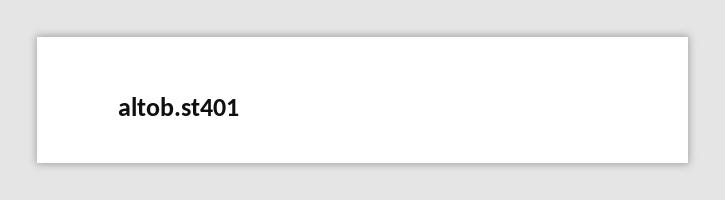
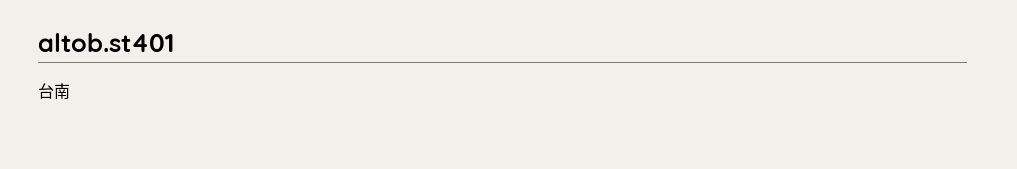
(239, 106) none -> [38,83,70,99] // 台南

